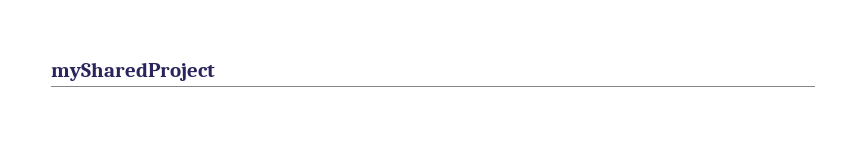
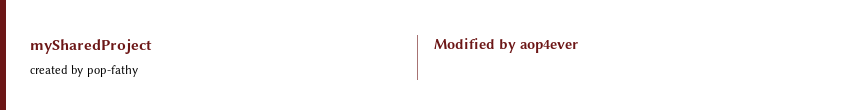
(215, 71) none -> [30,65,138,77] [434,38,578,53] // created by pop-fathy // Modified by aop4ever

